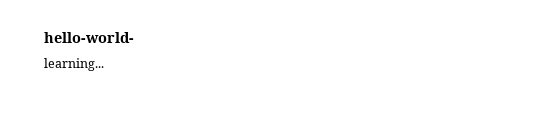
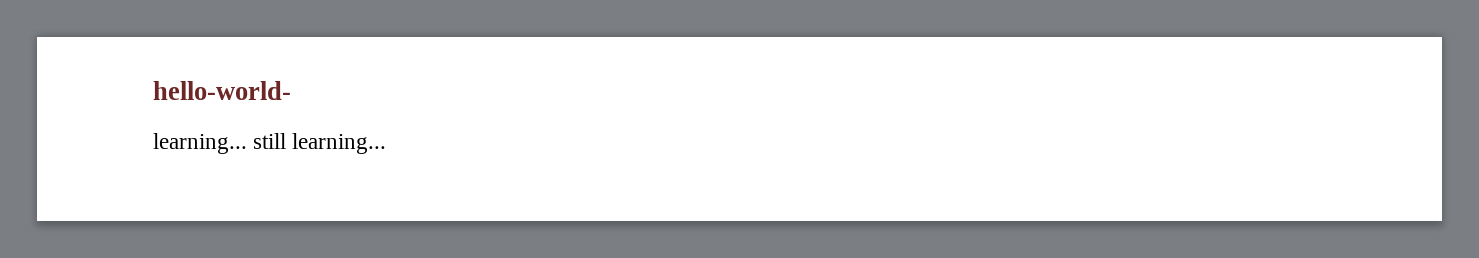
(104, 64) none -> [253,133,387,154] still learning...

